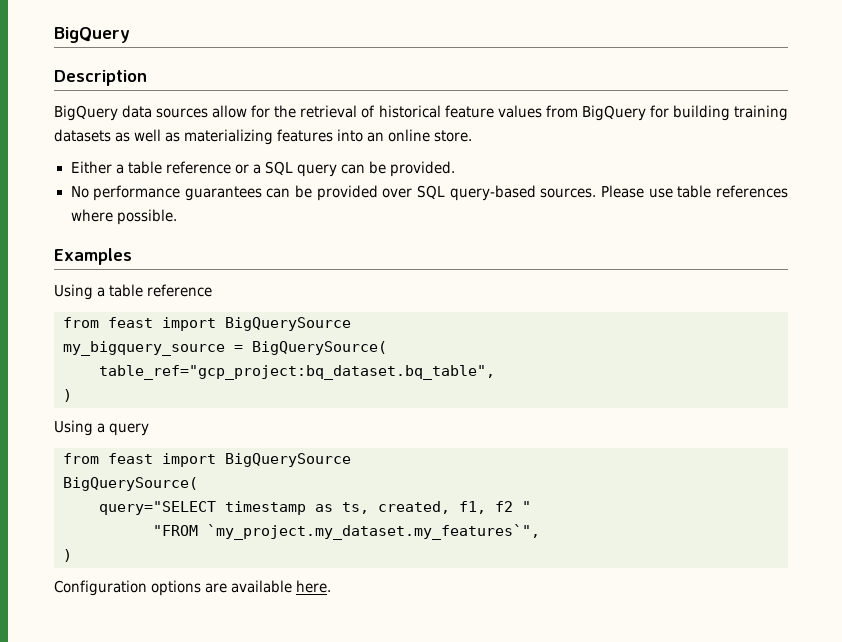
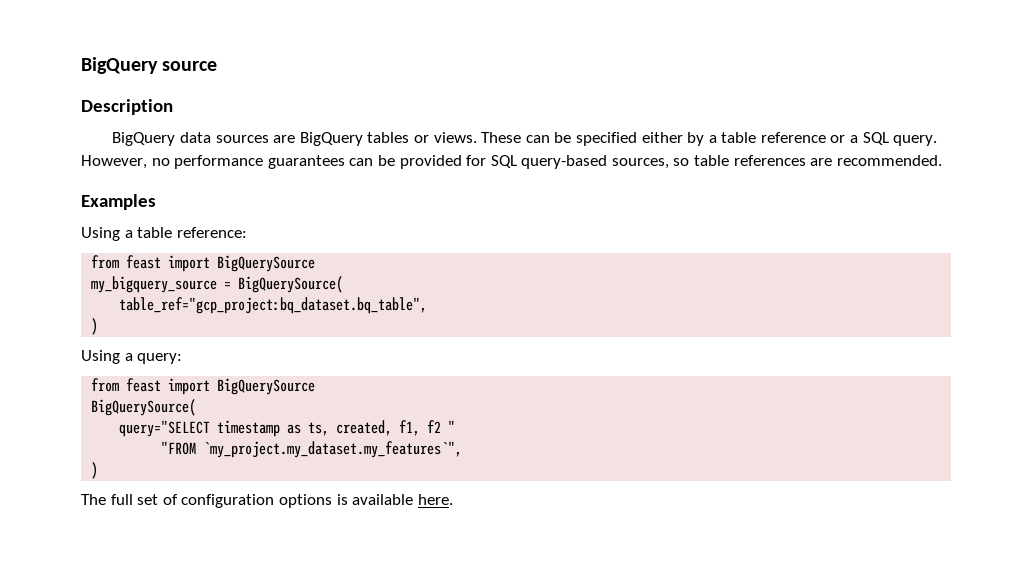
[54,27,130,43] BigQuery -> [81,57,218,74] BigQuery source
[212,105,789,121] [54,129,473,145] [70,161,112,174] allow for the retrieval of historical feature values from BigQuery for building training datasets as well as materializing features into an online store. // Either -> [273,132,705,146] are BigQuery tables or views. These can be specified either by
[296,161,456,177] [70,186,89,198] query can be provided. // No -> [893,135,938,146] [81,155,170,169] query. However, no
[382,188,413,198] over -> [466,155,487,166] for
[540,185,788,198] [70,209,177,225] sources. Please use table references where possible. -> [611,155,942,169] sources, so table references are recommended.
[147,284,213,297] reference -> [176,227,247,238] reference:
[109,423,150,436] query -> [137,353,183,364] query:
[54,580,228,596] Configuration options are -> [81,494,348,508] The full set of configuration options is

